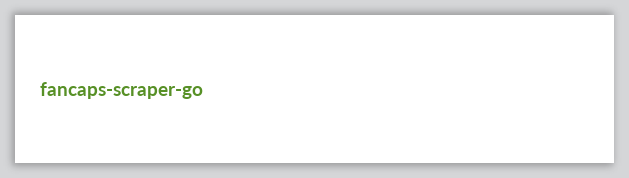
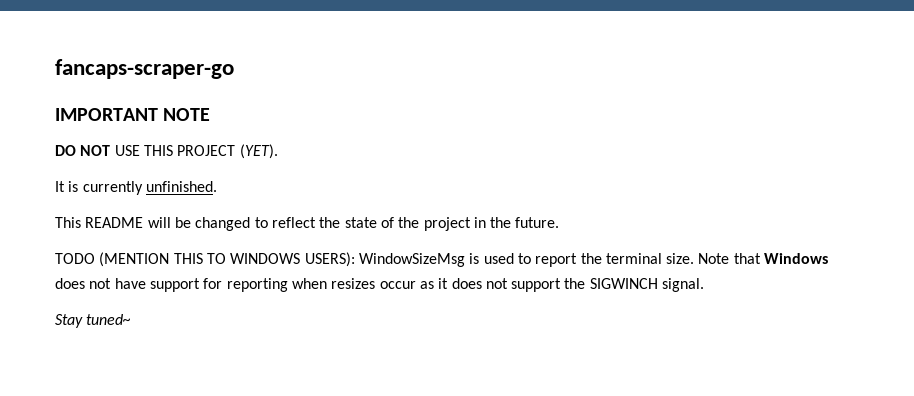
(203, 90) none -> [55,108,211,121] [55,144,278,159] [55,181,217,195] [55,217,560,231] [55,252,829,267] [55,278,705,292] [55,314,132,328] // IMPORTANT NOTE // DO NOT USE THIS PROJECT (YET). // It is currently unfinished. // This README will be changed to reflect the state of the project in the future. // TODO (MENTION THIS TO WINDOWS USERS): WindowSizeMsg is used to report the terminal size. Note that Windows does not have support for reporting when resizes occur as it does not support the SIGWINCH signal. // Stay tuned~

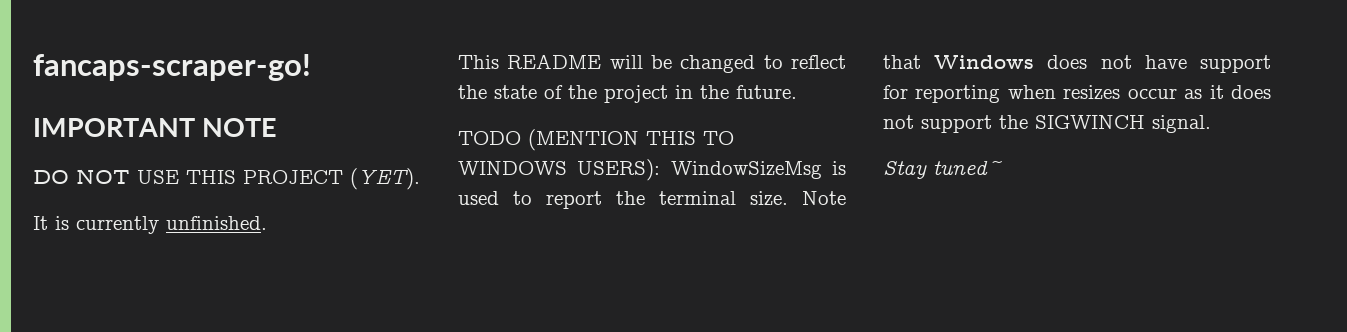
[55,59,234,79] fancaps-scraper-go -> [33,54,311,81] fancaps-scraper-go!

